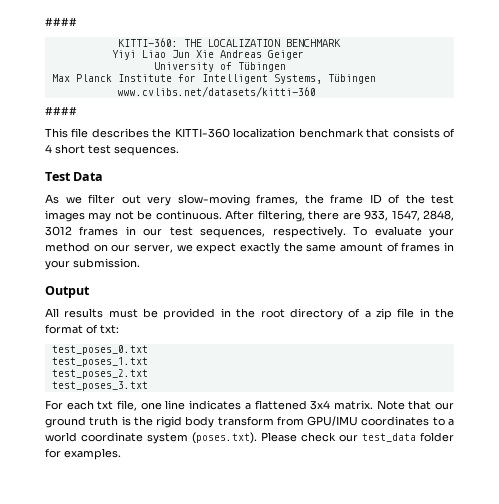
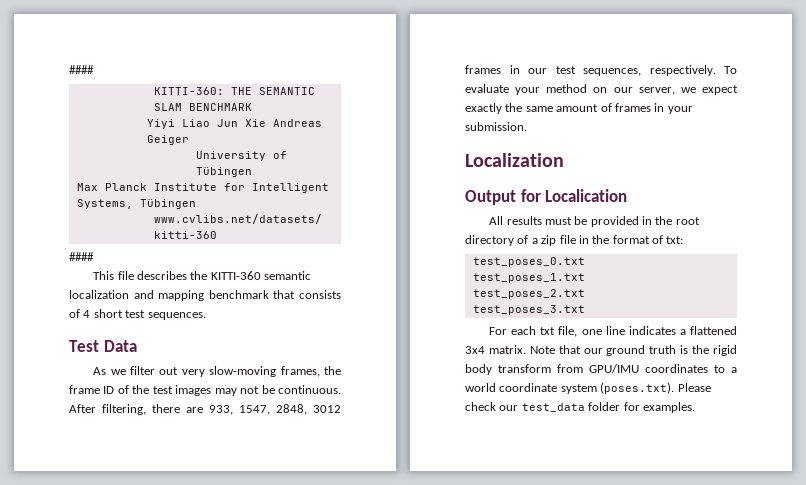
[207,39,280,47] LOCALIZATION -> [258,87,315,95] [153,103,182,111] SEMANTIC SLAM
[233,128,296,138] localization -> [264,271,312,280] [69,290,205,301] semantic localization and mapping
(140, 263) none -> [465,153,564,167] // Localization
(90, 292) none -> [520,189,628,202] for Localication

